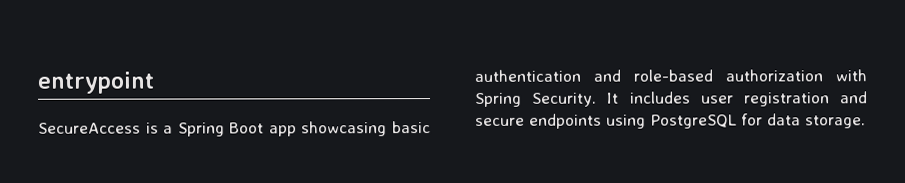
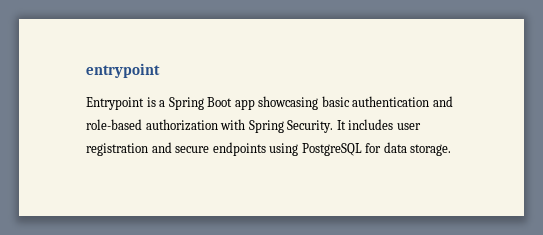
[38,122,141,134] SecureAccess -> [86,97,144,110] Entrypoint

